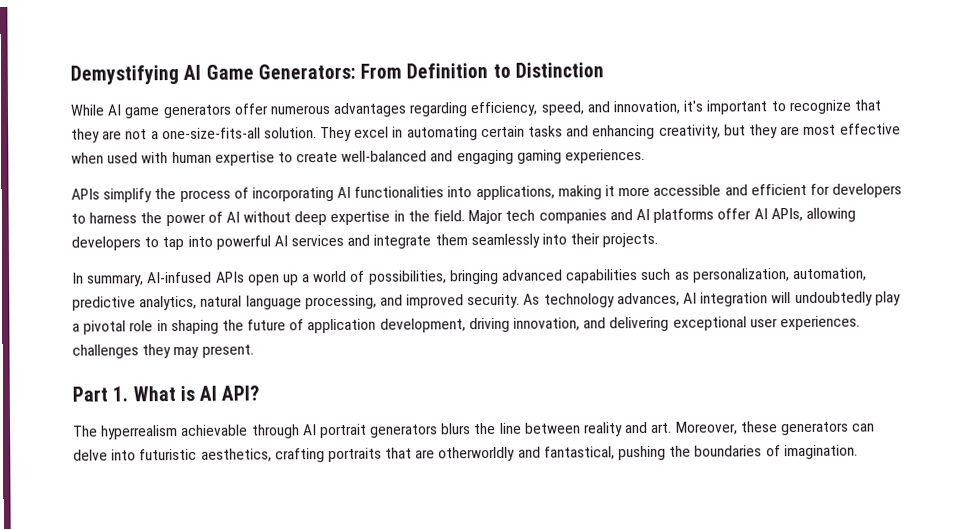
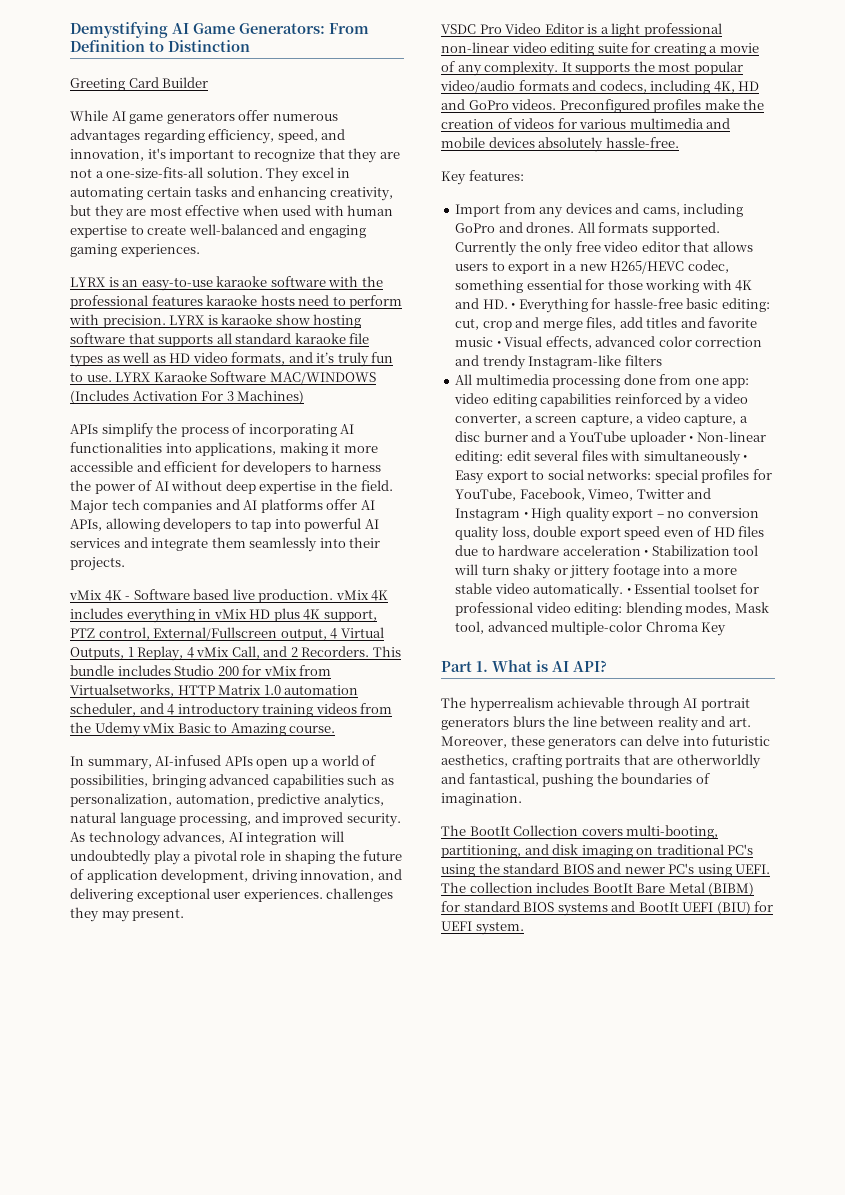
(604, 70) none -> [70,77,209,91] // Greeting Card Builder
(646, 156) none -> [70,276,383,291] [70,295,403,309] [69,314,362,328] [70,333,370,347] [70,352,394,367] [70,371,376,385] [70,390,305,404] // LYRX is an easy-to-use karaoke software with the professional features karaoke hosts need to perform with precision. LYRX is karaoke show hosting software that supports all standard karaoke file types as well as HD video formats, and it’s truly fun to use. LYRX Karaoke Software MAC/WINDOWS (Includes Activation For 3 Machines)
(659, 240) none -> [69,589,389,603] [70,608,377,623] [70,627,384,641] [70,646,401,661] [70,665,332,676] [70,684,359,697] [70,703,393,718] [70,722,336,737] // vMix 4K - Software based live production. vMix 4K includes everything in vMix HD plus 4K support, PTZ control, External/Fullscreen output, 4 Virtual Outputs, 1 Replay, 4 vMix Call, and 2 Recorders. This bundle includes Studio 200 for vMix from Virtualsetworks, HTTP Matrix 1.0 automation scheduler, and 4 introductory training videos from the Udemy vMix Basic to Amazing course.
(254, 351) none -> [441,23,722,37] [441,42,759,56] [441,61,743,76] [440,80,760,94] [441,99,765,113] [441,118,731,129] [441,137,679,152] [441,170,524,185] [455,203,744,218] [455,222,720,236] [455,241,753,256] [455,260,729,274] [455,279,753,293] [455,298,770,313] [455,317,758,331] [455,336,763,349] [455,355,662,370] [455,374,750,388] [454,393,749,408] [455,412,748,426] [455,431,766,445] [455,450,748,465] [455,469,772,484] [455,488,712,501] [455,507,759,522] [455,526,765,541] [455,545,759,556] [454,564,738,579] [455,583,760,598] [455,602,769,616] [455,621,727,636] // VSDC Pro Video Editor is a light professional non-linear video editing suite for creating a movie of any complexity. It supports the most popular video/audio formats and codecs, including 4K, HD and GoPro videos. Preconfigured profiles make the creation of videos for various multimedia and mobile devices absolutely hassle-free. // Key features: // Import from any devices and cams, including GoPro and drones. All formats supported. Сurrently the only free video editor that allows users to export in a new H265/HEVC codec, something essential for those working with 4K and HD. • Everything for hassle-free basic editing: cut, crop and merge files, add titles and favorite music • Visual effects, advanced color correction and trendy Instagram-like filters // All multimedia processing done from one app: video editing capabilities reinforced by a video converter, a screen capture, a video capture, a disc burner and a YouTube uploader • Non-linear editing: edit several files with simultaneously • Easy export to social networks: special profiles for YouTube, Facebook, Vimeo, Twitter and Instagram • High quality export – no conversion quality loss, double export speed even of HD files due to hardware acceleration • Stabilization tool will turn shaky or jittery footage into a more stable video automatically. • Essential toolset for professional video editing: blending modes, Mask tool, advanced multiple-color Chroma Key
(858, 452) none -> [441,825,719,839] [441,844,754,858] [441,863,771,877] [441,882,755,896] [441,901,774,916] [441,921,524,935] // The BootIt Collection covers multi-booting, partitioning, and disk imaging on traditional PC's using the standard BIOS and newer PC's using UEFI. The collection includes BootIt Bare Metal (BIBM) for standard BIOS systems and BootIt UEFI (BIU) for UEFI system.

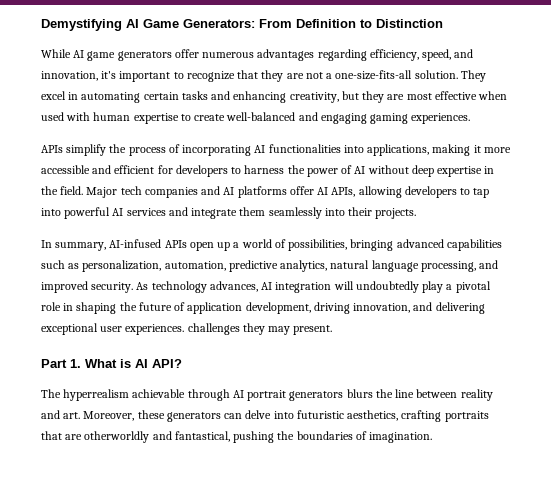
[70,77,209,91] // Greeting Card Builder -> (443, 23) none
[70,276,383,291] [70,295,403,309] [69,314,362,328] [70,333,370,347] [70,352,394,367] [70,371,376,385] [70,390,305,404] // LYRX is an easy-to-use karaoke software with the professional features karaoke hosts need to perform with precision. LYRX is karaoke show hosting software that supports all standard karaoke file types as well as HD video formats, and it’s truly fun to use. LYRX Karaoke Software MAC/WINDOWS (Includes Activation For 3 Machines) -> (471, 118) none
[69,589,389,603] [70,608,377,623] [70,627,384,641] [70,646,401,661] [70,665,332,676] [70,684,359,697] [70,703,393,718] [70,722,336,737] // vMix 4K - Software based live production. vMix 4K includes everything in vMix HD plus 4K support, PTZ control, External/Fullscreen output, 4 Virtual Outputs, 1 Replay, 4 vMix Call, and 2 Recorders. This bundle includes Studio 200 for vMix from Virtualsetworks, HTTP Matrix 1.0 automation scheduler, and 4 introductory training videos from the Udemy vMix Basic to Amazing course. -> (417, 213) none
[441,23,722,37] [441,42,759,56] [441,61,743,76] [440,80,760,94] [441,99,765,113] [441,118,731,129] [441,137,679,152] [441,170,524,185] [455,203,744,218] [455,222,720,236] [455,241,753,256] [455,260,729,274] [455,279,753,293] [455,298,770,313] [455,317,758,331] [455,336,763,349] [455,355,662,370] [455,374,750,388] [454,393,749,408] [455,412,748,426] [455,431,766,445] [455,450,748,465] [455,469,772,484] [455,488,712,501] [455,507,759,522] [455,526,765,541] [455,545,759,556] [454,564,738,579] [455,583,760,598] [455,602,769,616] [455,621,727,636] // VSDC Pro Video Editor is a light professional non-linear video editing suite for creating a movie of any complexity. It supports the most popular video/audio formats and codecs, including 4K, HD and GoPro videos. Preconfigured profiles make the creation of videos for various multimedia and mobile devices absolutely hassle-free. // Key features: // Import from any devices and cams, including GoPro and drones. All formats supported. Сurrently the only free video editor that allows users to export in a new H265/HEVC codec, something essential for those working with 4K and HD. • Everything for hassle-free basic editing: cut, crop and merge files, add titles and favorite music • Visual effects, advanced color correction and trendy Instagram-like filters // All multimedia processing done from one app: video editing capabilities reinforced by a video converter, a screen capture, a video capture, a disc burner and a YouTube uploader • Non-linear editing: edit several files with simultaneously • Easy export to social networks: special profiles for YouTube, Facebook, Vimeo, Twitter and Instagram • High quality export – no conversion quality loss, double export speed even of HD files due to hardware acceleration • Stabilization tool will turn shaky or jittery footage into a more stable video automatically. • Essential toolset for professional video editing: blending modes, Mask tool, advanced multiple-color Chroma Key -> (333, 330) none
[441,825,719,839] [441,844,754,858] [441,863,771,877] [441,882,755,896] [441,901,774,916] [441,921,524,935] // The BootIt Collection covers multi-booting, partitioning, and disk imaging on traditional PC's using the standard BIOS and newer PC's using UEFI. The collection includes BootIt Bare Metal (BIBM) for standard BIOS systems and BootIt UEFI (BIU) for UEFI system. -> (433, 437) none

